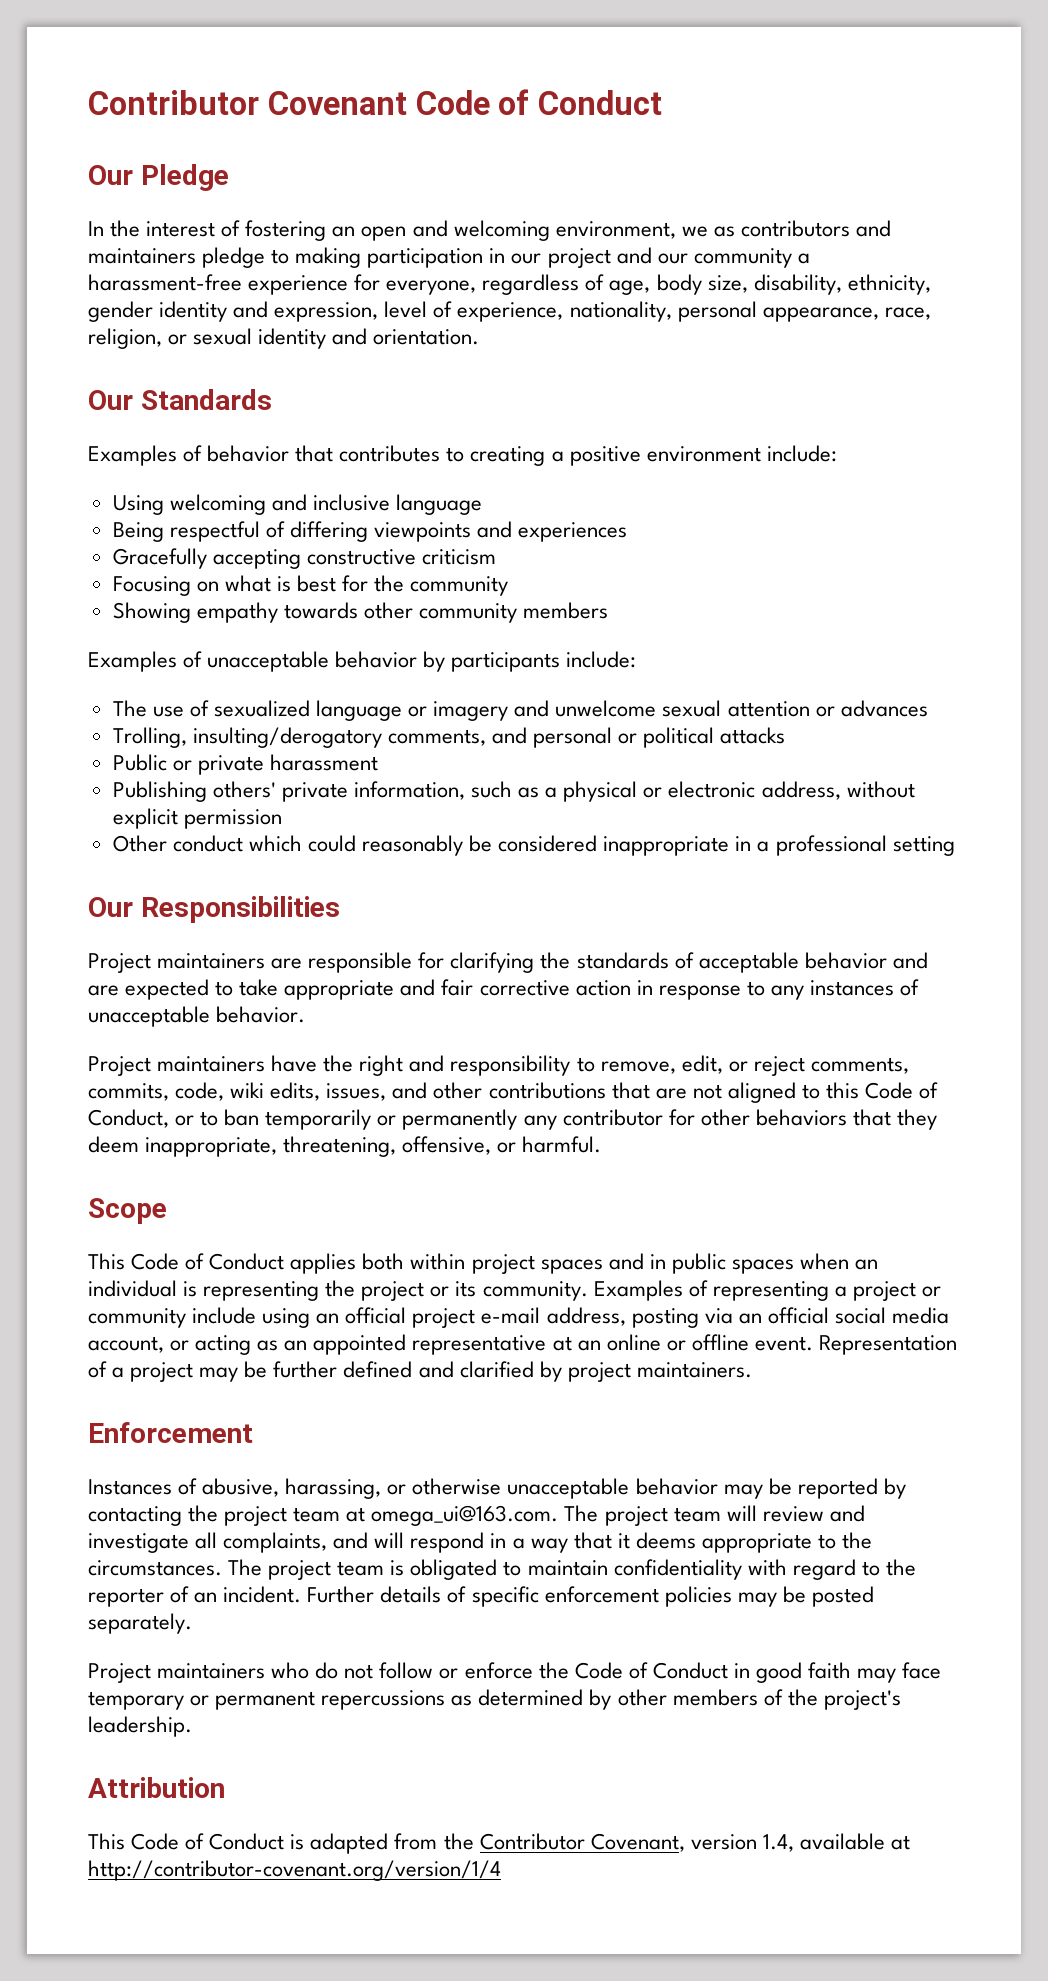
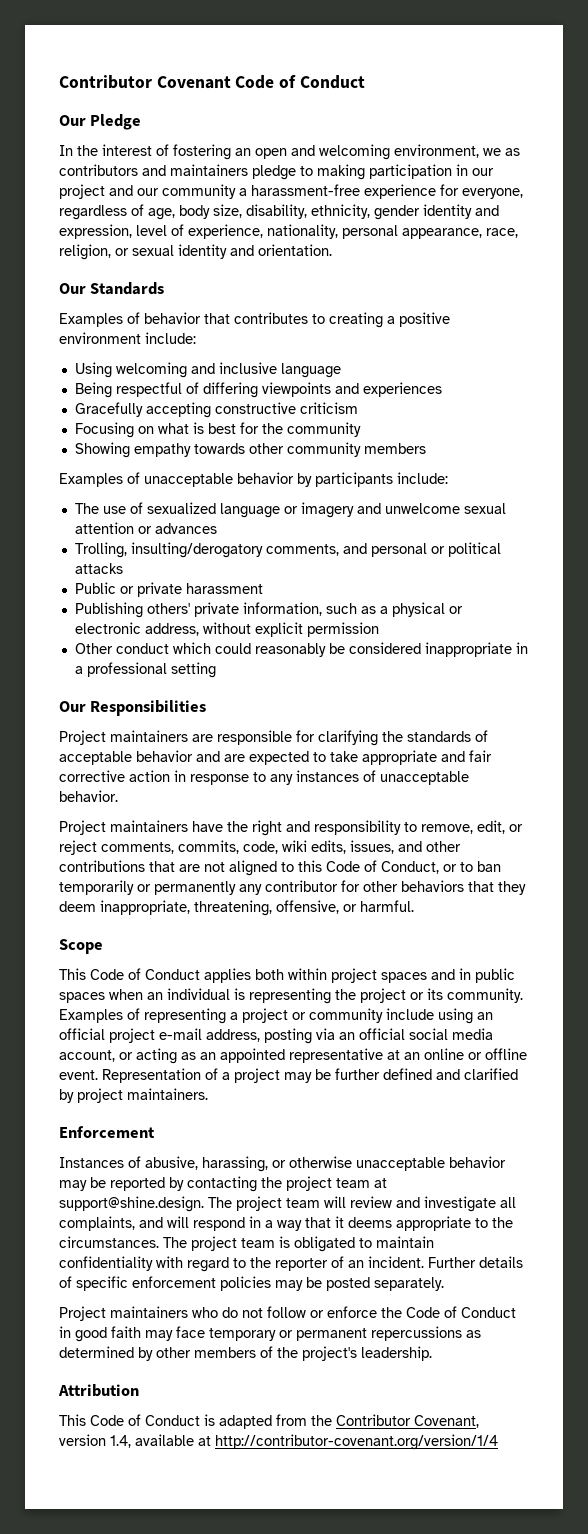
[371,1505,559,1526] omega_ui@163.com. -> [59,1196,204,1212] support@shine.design.

